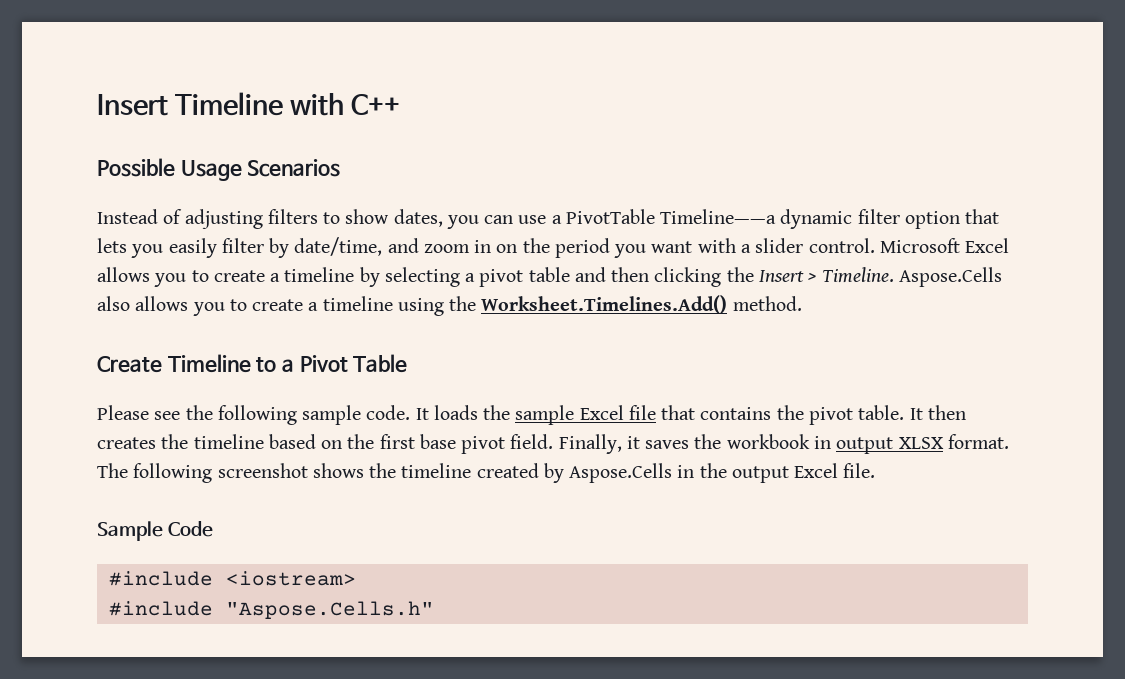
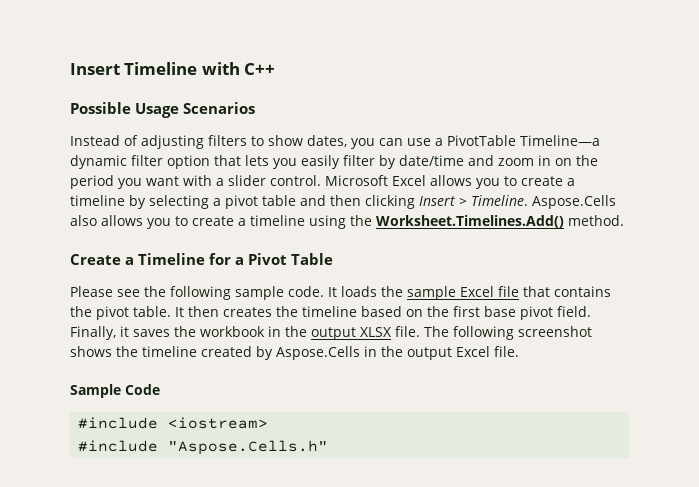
[660,209,777,224] Timeline——a -> [519,135,600,146] Timeline—a
[294,237,383,256] date/time, -> [399,155,464,166] date/time
[726,267,754,282] the -> (415, 202) none
[167,354,277,373] Timeline to -> [125,253,232,265] a Timeline for
(831, 442) none -> [285,326,307,337] the
[947,434,1009,449] format. -> [395,326,420,337] file.

